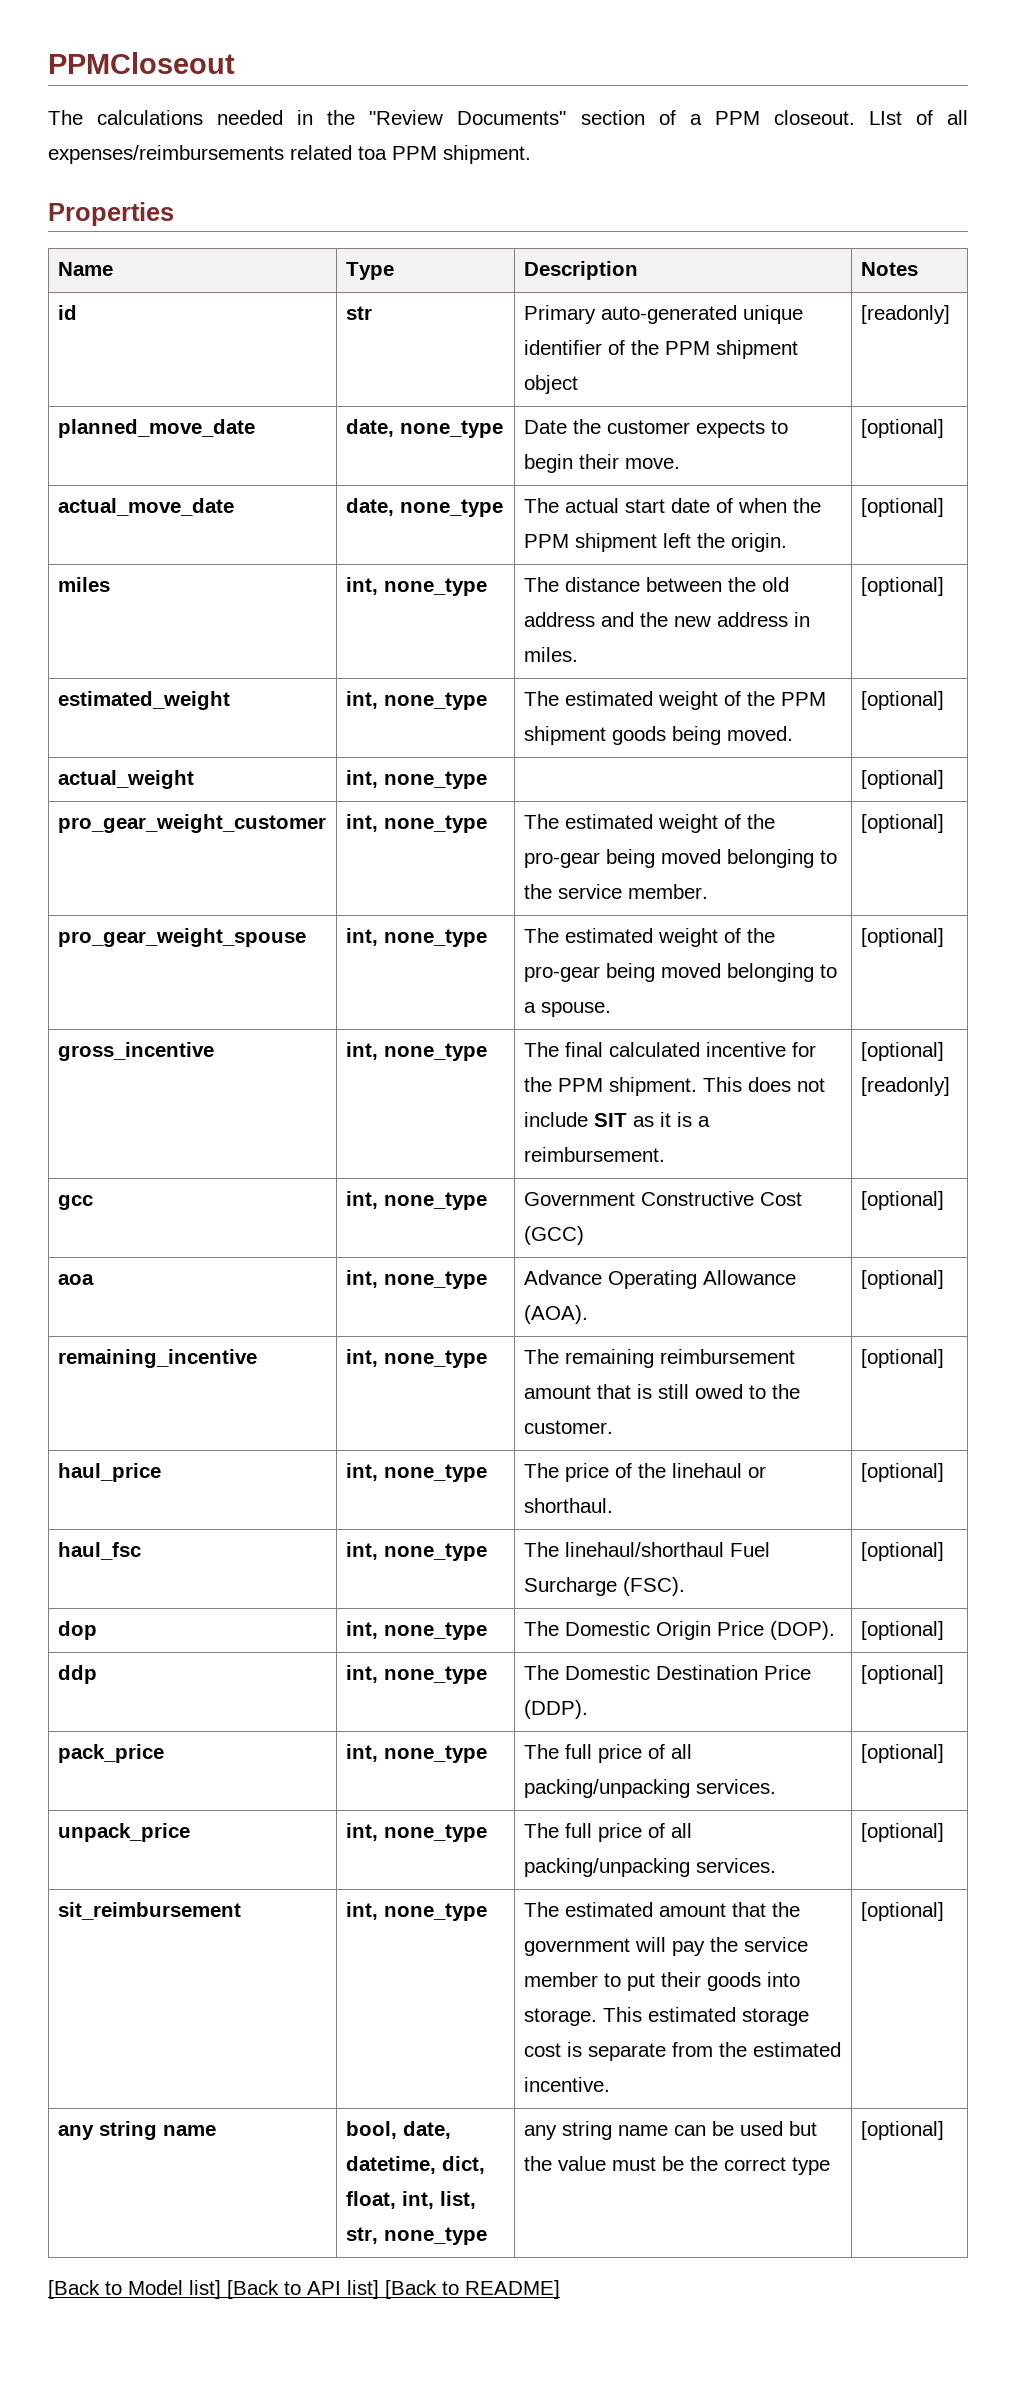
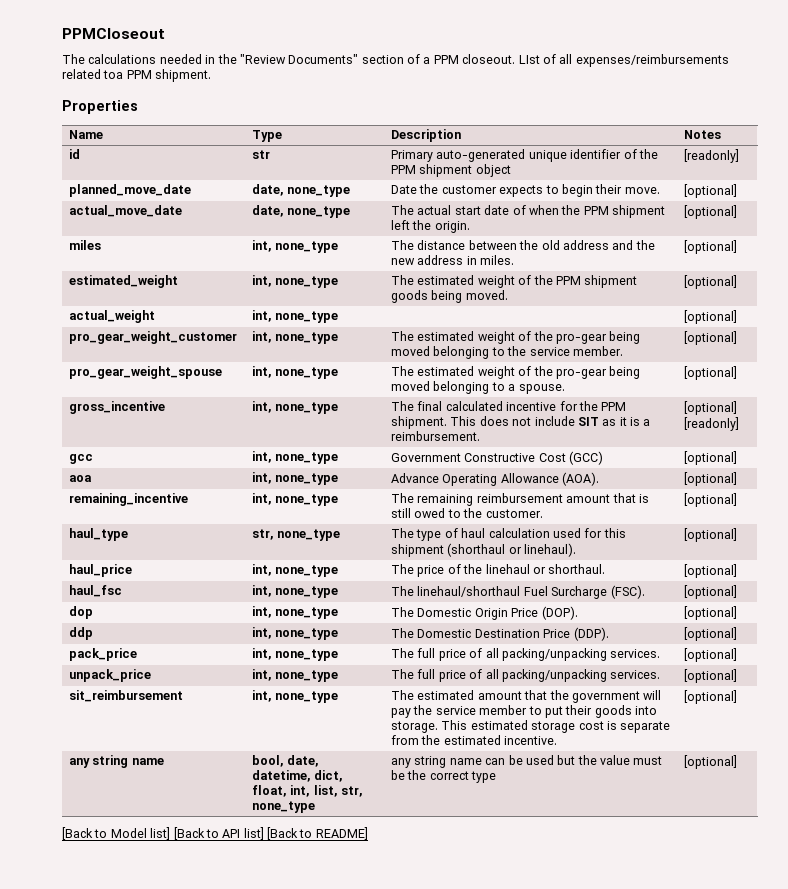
(944, 1358) none -> [69,528,129,541] [252,529,341,541] [391,528,626,541] [391,543,577,557] [684,528,738,542] // haul_type | str, none_type | The type of haul calculation used for this shipment (shorthaul or linehaul). | [optional]

